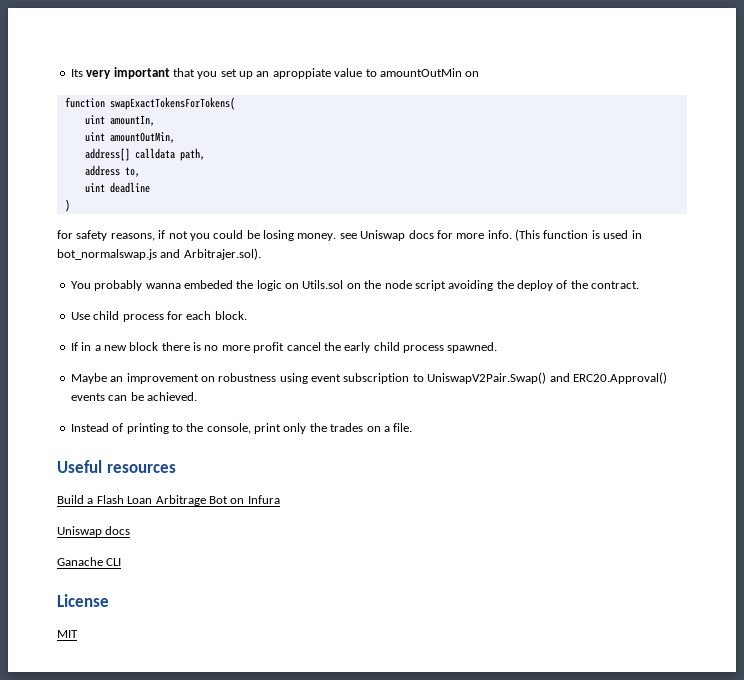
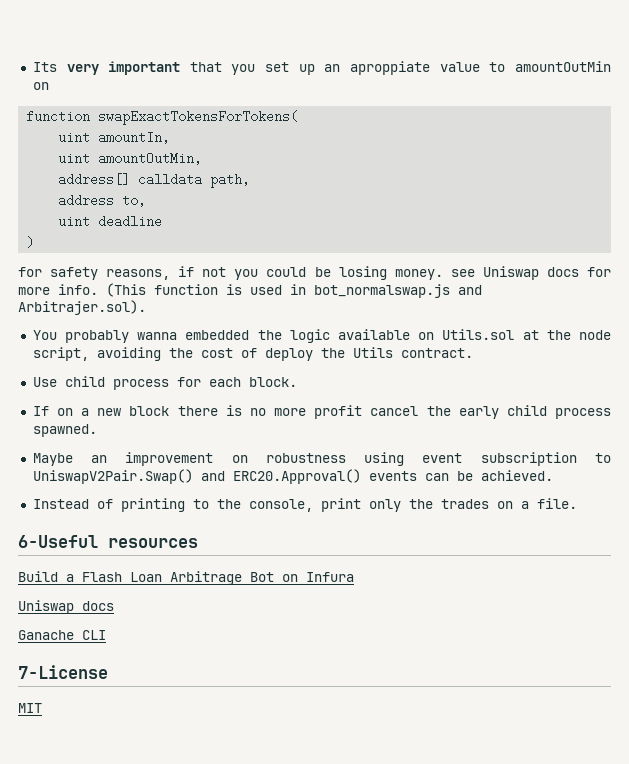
[183,280,233,289] embeded -> [185,330,250,340] embedded
(282, 285) none -> [338,329,411,340] available
[346,283,361,289] on -> [522,330,539,340] at
[414,280,446,291] script -> [32,347,89,361] script,
[517,280,588,291] deploy of the -> [200,347,393,361] cost of deploy the Utils
[81,342,92,351] in -> [57,408,74,416] on
[57,460,102,473] Useful -> [18,535,98,548] 6-Useful
[57,594,109,607] License -> [18,665,108,679] 7-License

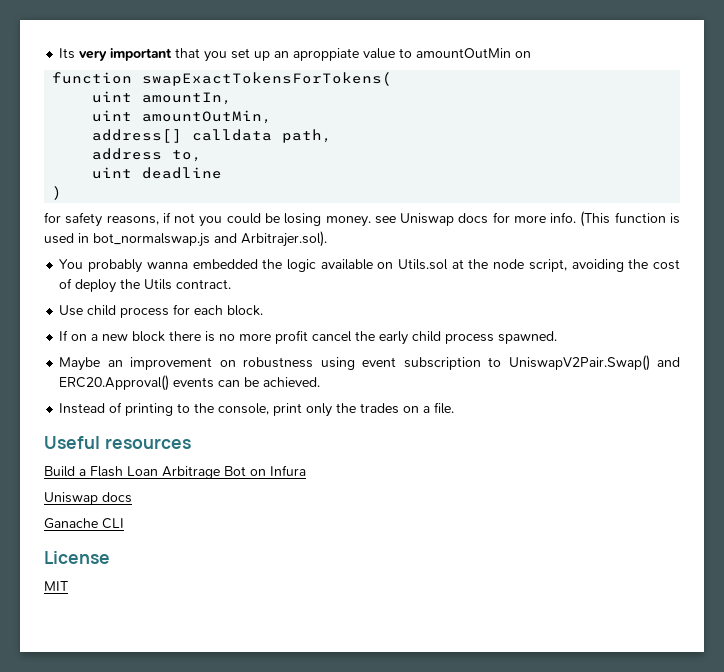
[18,535,98,548] 6-Useful -> [44,436,100,449] Useful
[18,665,108,679] 7-License -> [44,551,110,564] License

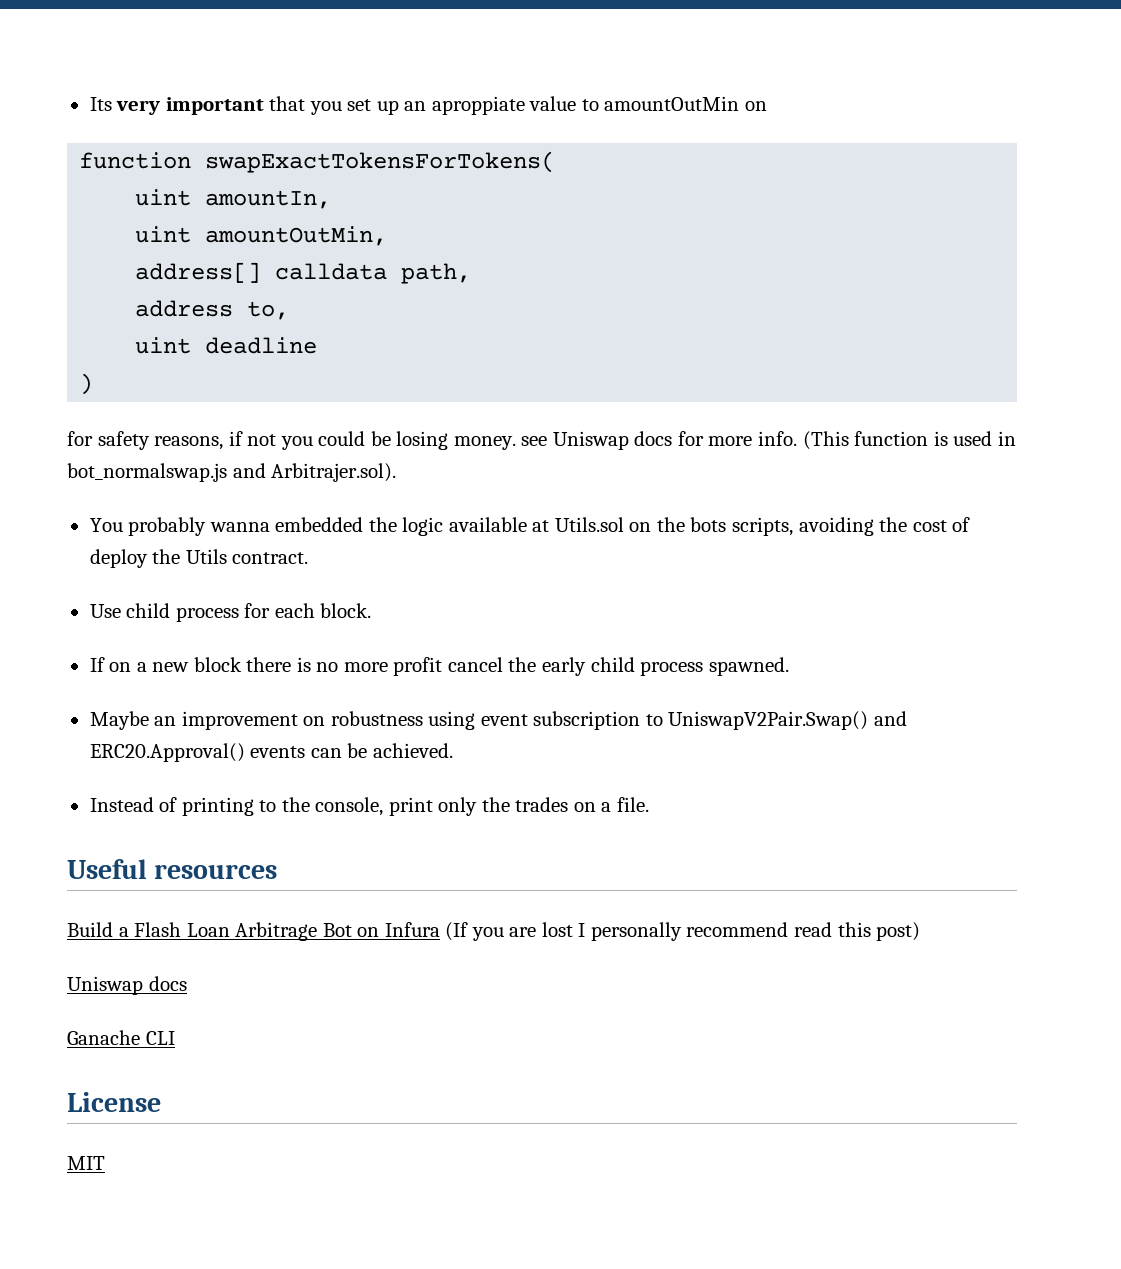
[377,259,567,272] on Utils.sol at the node script, -> [532,517,793,536] at Utils.sol on the bots scripts,
(306, 470) none -> [445,922,921,941] (If you are lost I personally recommend read this post)

